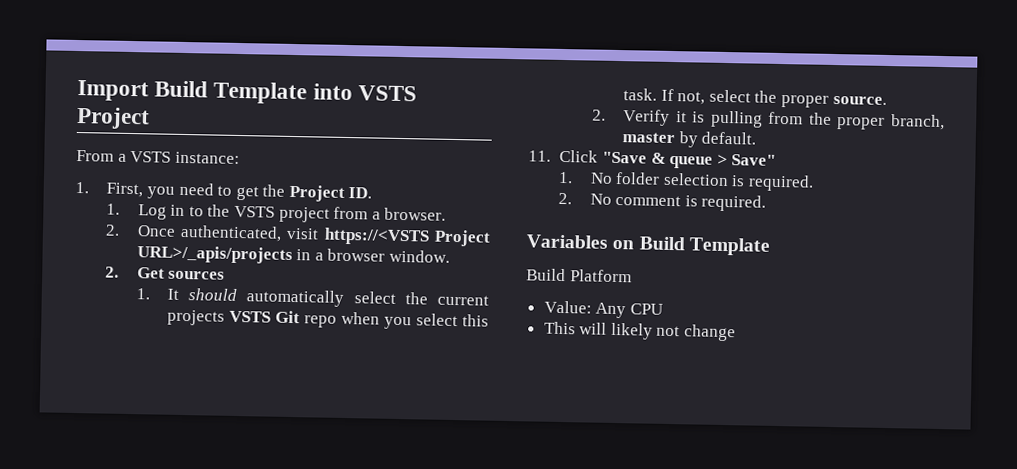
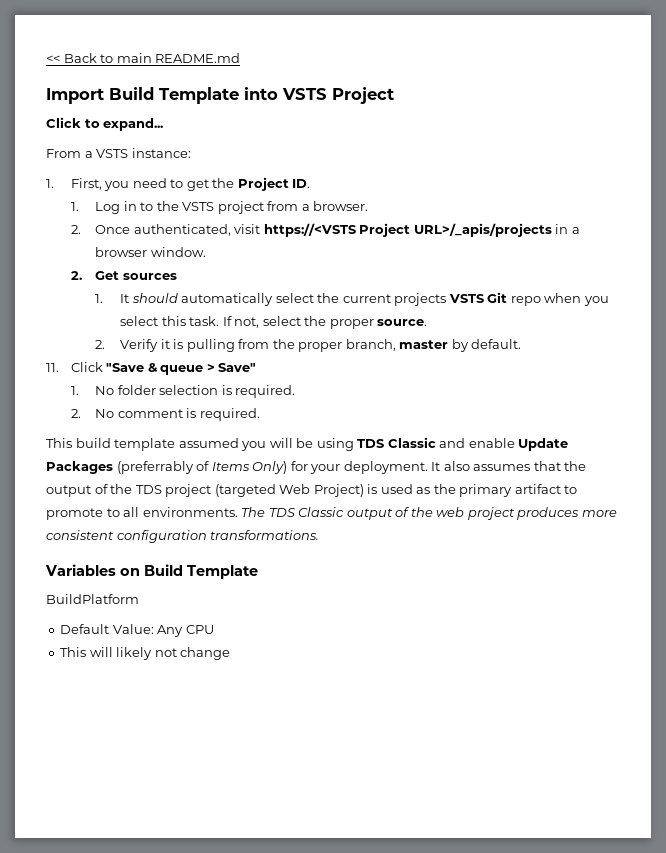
(77, 91) none -> [46,53,241,63] << Back to main README.md //
(150, 118) none -> [46,117,164,131] // Click to expand...
(767, 203) none -> [46,437,569,451] [46,461,587,474] [46,484,578,497] [46,507,617,520] [46,530,320,543] // This build template assumed you will be using TDS Classic and enable Update Packages (preferrably of Items Only) for your deployment. It also assumes that the output of the TDS project (targeted Web Project) is used as the primary artifact to promote to all environments. The TDS Classic output of the web project produces more consistent configuration transformations.
[526,268,632,283] Build Platform // -> [46,594,139,604] [60,624,110,634] BuildPlatform // Default

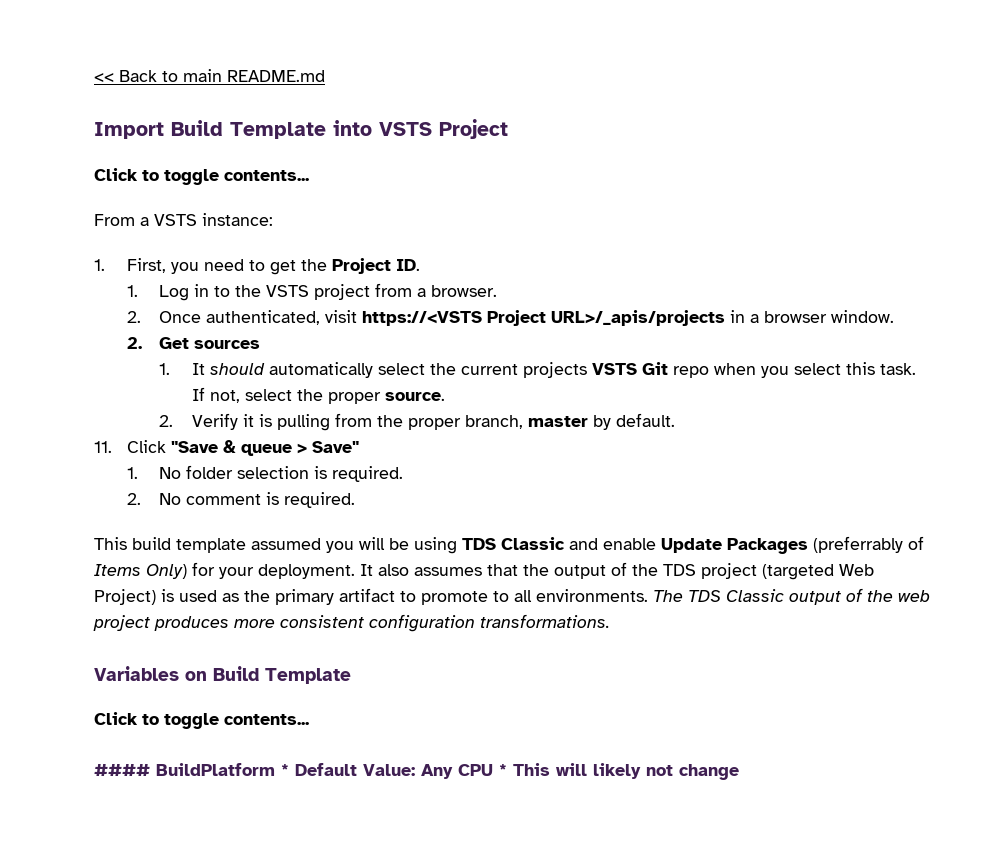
[103,118,164,131] expand... -> [164,169,309,185] toggle contents...
(258, 572) none -> [94,712,309,729] [94,764,150,776] Click to toggle contents... // ####
(139, 599) // -> [281,764,289,776] *
(214, 629) // -> [499,764,507,776] *

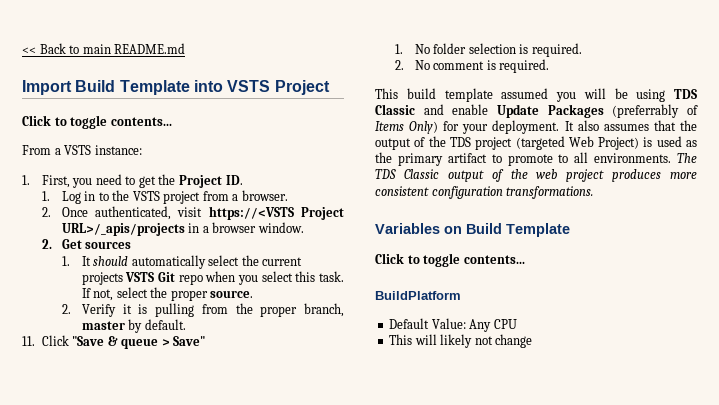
[94,764,150,776] #### -> (525, 259) none
[281,764,289,776] * -> (461, 295) //
[499,764,507,776] * -> (517, 324) //

